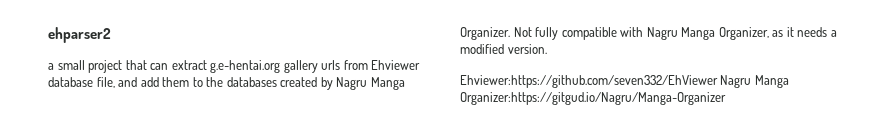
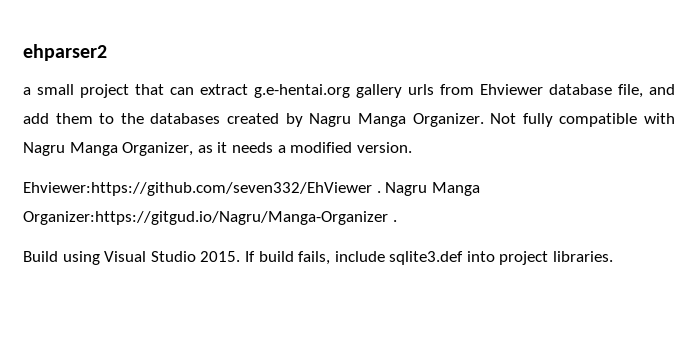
(718, 81) none -> [376,191,381,193] .
(726, 98) none -> [392,220,397,222] [23,251,614,265] . // Build using Visual Studio 2015. If build fails, include sqlite3.def into project libraries.

